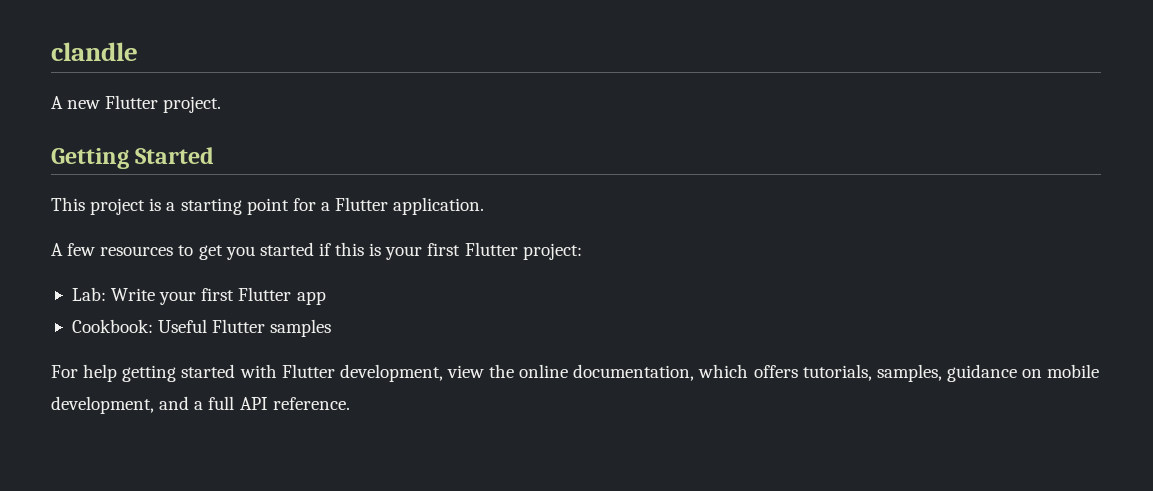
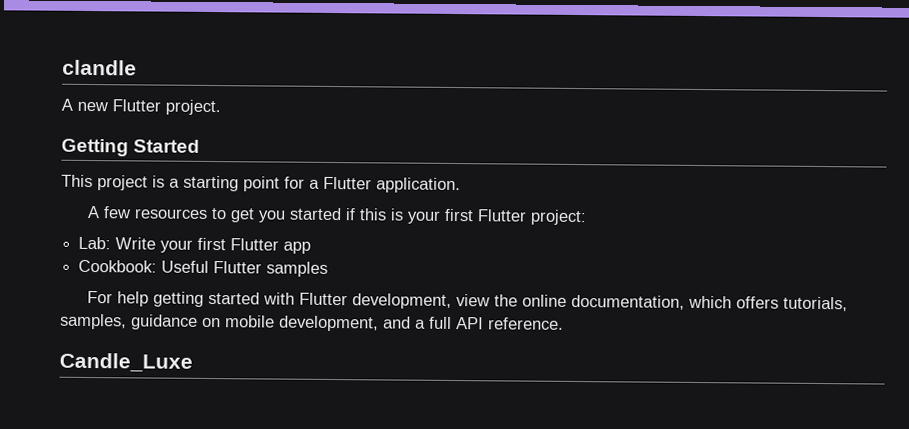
(350, 403) none -> [59,352,193,372] // Candle_Luxe

